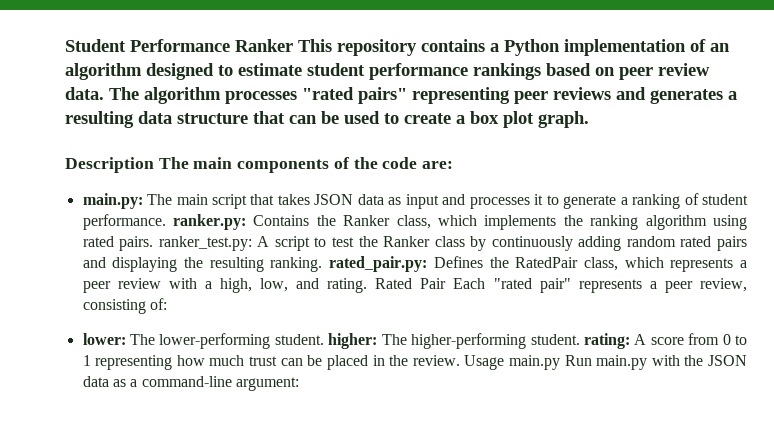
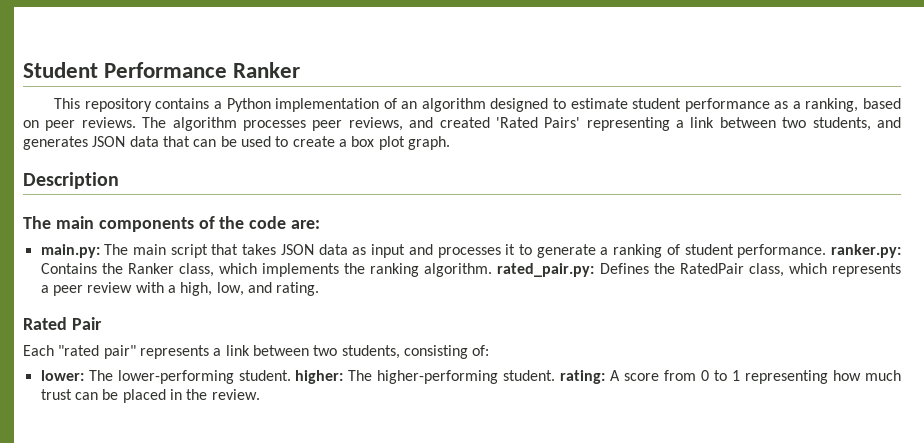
(293, 45) none -> (301, 70) //
[473,63,541,80] rankings -> [774,98,859,112] as a ranking,
[658,63,710,76] [65,87,104,100] review data. -> [81,117,136,128] reviews.
[302,87,737,104] [65,111,248,128] "rated pairs" representing peer reviews and generates a resulting data structure -> [312,117,902,131] [23,136,159,150] peer reviews, and created 'Rated Pairs' representing a link between two students, and generates JSON data
(154, 165) none -> (119, 180) //
[645,215,747,230] [82,236,747,251] [82,257,323,272] algorithm using rated pairs. ranker_test.py: A script to test the Ranker class by continuously adding random rated pairs and displaying the resulting ranking. -> [424,263,493,277] algorithm.
(368, 285) none -> (320, 289) //
(447, 283) none -> (102, 323) //
[664,278,747,293] peer review, -> [225,345,400,359] link between two students,
[464,355,747,370] [82,376,299,391] Usage main.py Run main.py with the JSON data as a command-line argument: -> (260, 394) none

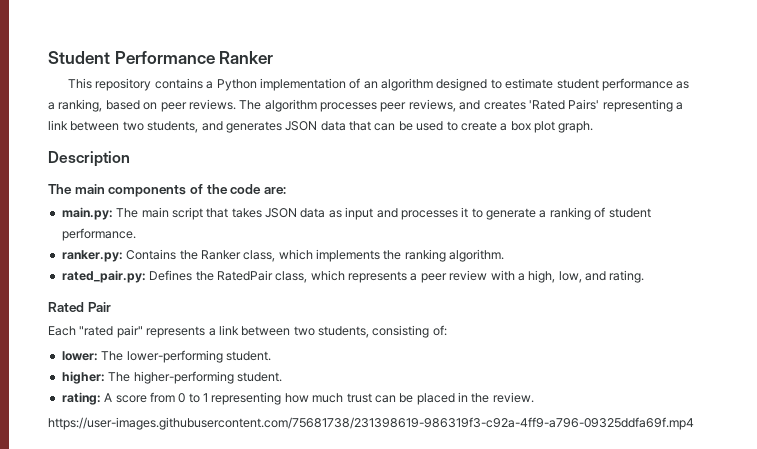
[439,117,490,128] created -> [483,100,526,110] creates
(827, 251) none -> (136, 234) //
(493, 270) none -> (505, 255) //
(291, 375) none -> (271, 356) //
(556, 375) none -> (282, 377) //
(260, 394) none -> [48,417,694,430] // https://user-images.githubusercontent.com/75681738/231398619-986319f3-c92a-4ff9-a796-09325ddfa69f.mp4

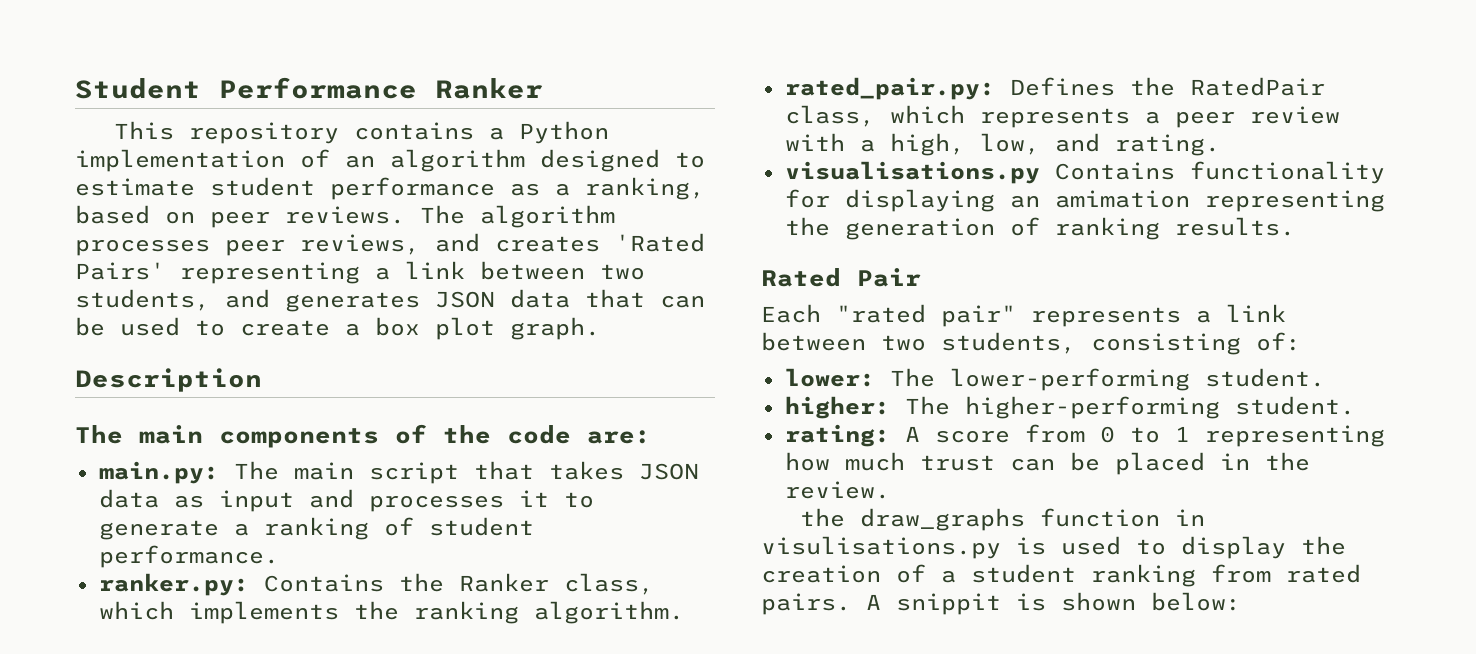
(645, 276) none -> [784,161,1385,184] [784,189,1385,212] [784,217,1295,240] // visualisations.py Contains functionality for displaying an amimation representing the generation of ranking results.
[48,417,694,430] https://user-images.githubusercontent.com/75681738/231398619-986319f3-c92a-4ff9-a796-09325ddfa69f.mp4 -> [800,508,1206,531] [761,536,1346,559] [761,564,1361,587] [761,592,1241,615] the draw_graphs function in visulisations.py is used to display the creation of a student ranking from rated pairs. A snippit is shown below:

